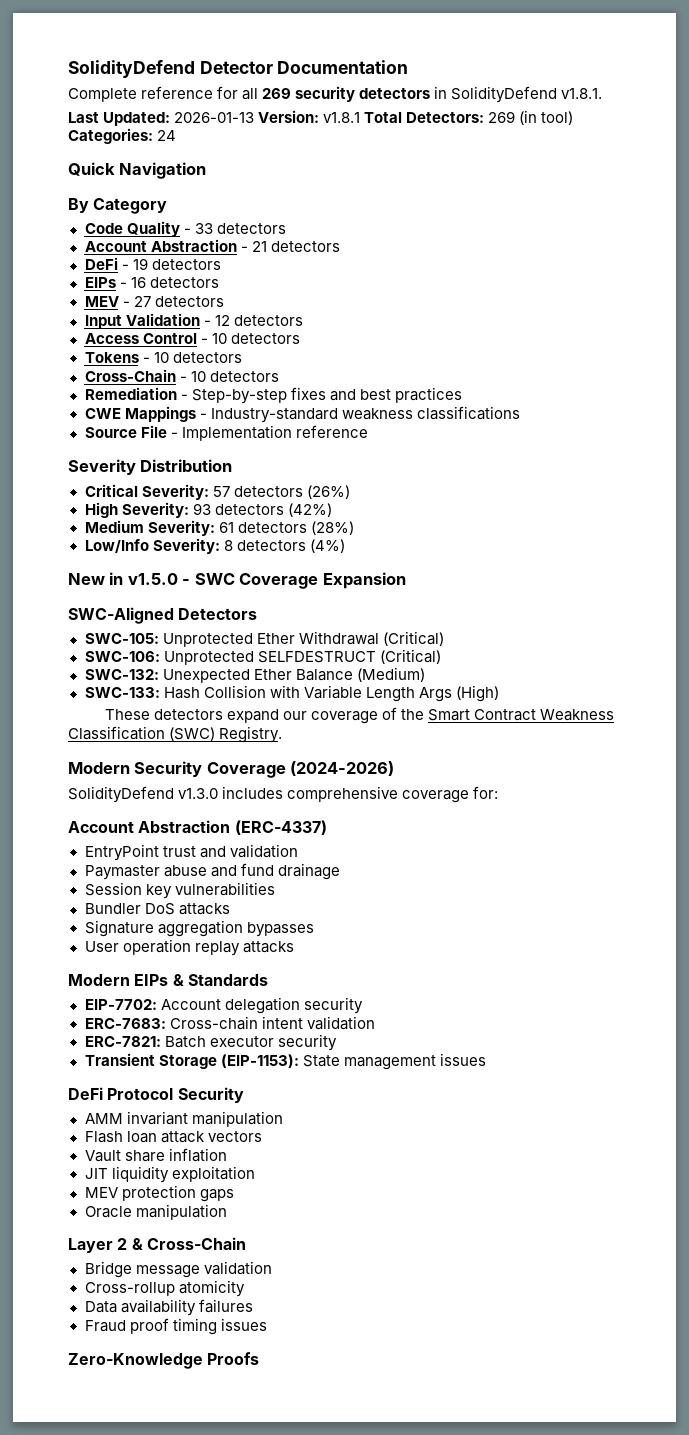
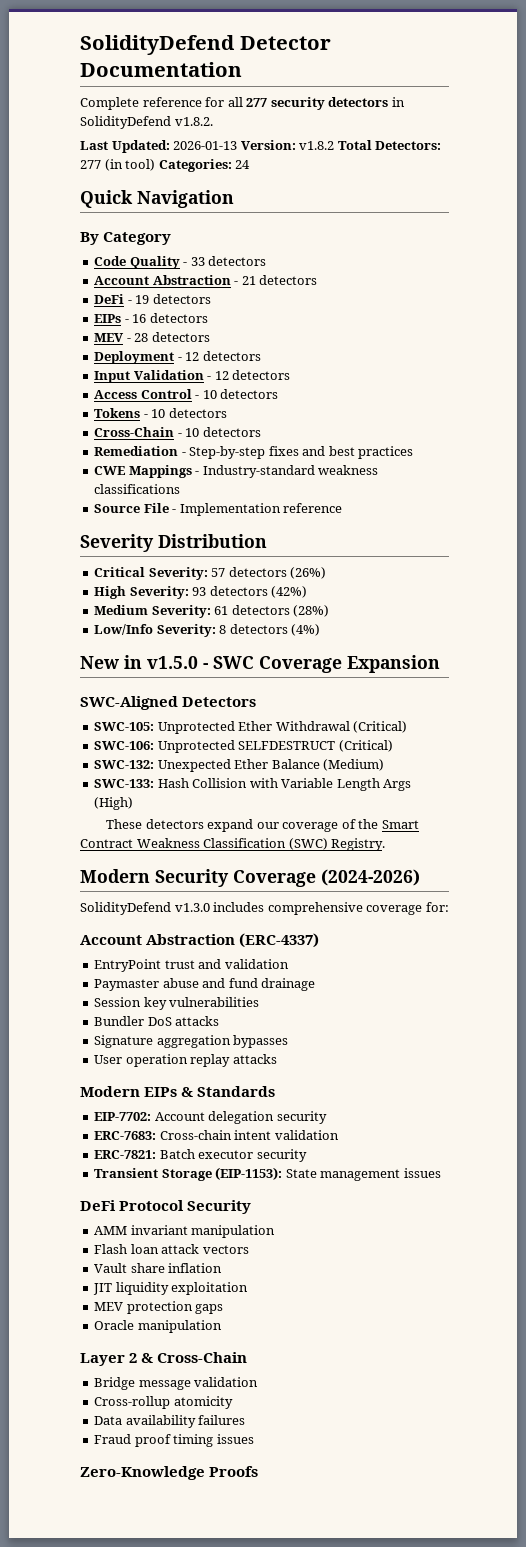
[262,88,292,99] 269 -> [246,98,268,107] 277
[561,88,603,99] v1.8.1. -> [174,117,213,126] v1.8.2.
[323,112,361,123] v1.8.1 -> [299,141,335,150] v1.8.2
[488,111,516,123] 269 -> [80,160,101,169] 277
[133,296,151,307] 27 -> [134,332,210,342] [94,351,200,364] 28 detectors // Deployment - 12

